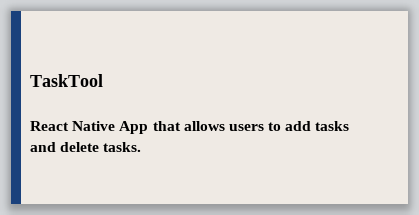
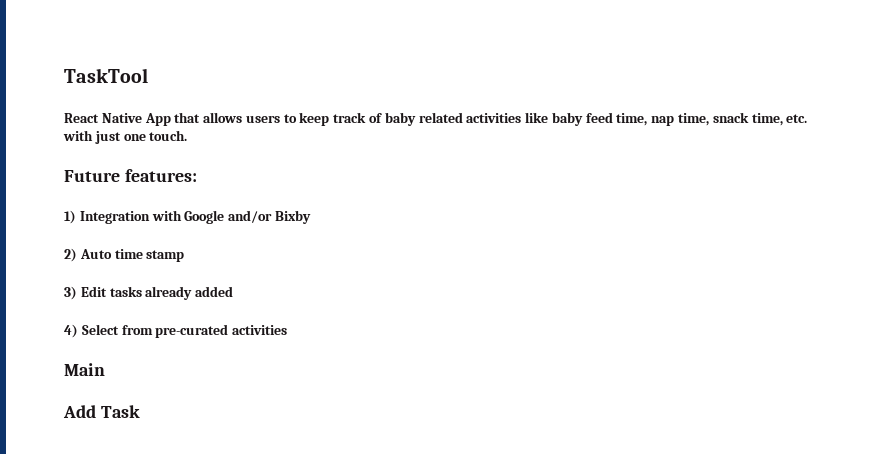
[285,121,350,131] [30,142,142,152] add tasks and delete tasks. -> [299,112,808,126] [63,130,188,144] [64,169,197,182] [64,210,311,224] [64,248,185,262] [64,286,234,300] [64,324,288,338] [64,363,105,376] [63,405,140,418] keep track of baby related activities like baby feed time, nap time, snack time, etc. with just one touch. // Future features: // 1) Integration with Google and/or Bixby // 2) Auto time stamp // 3) Edit tasks already added // 4) Select from pre-curated activities // Main // Add Task

